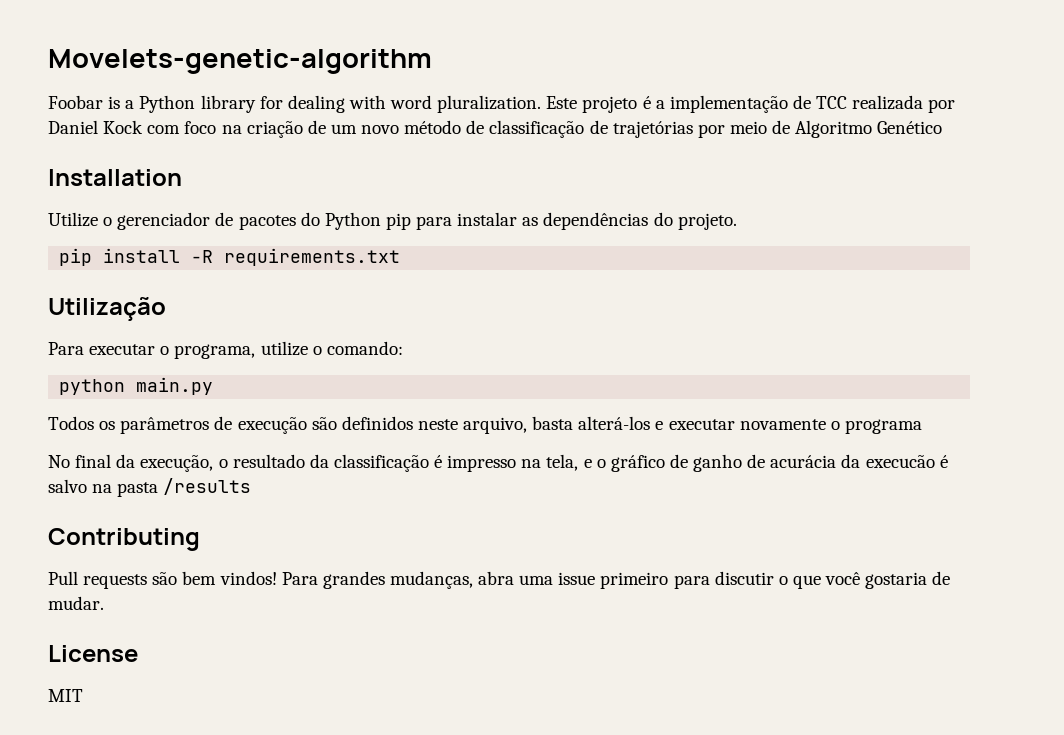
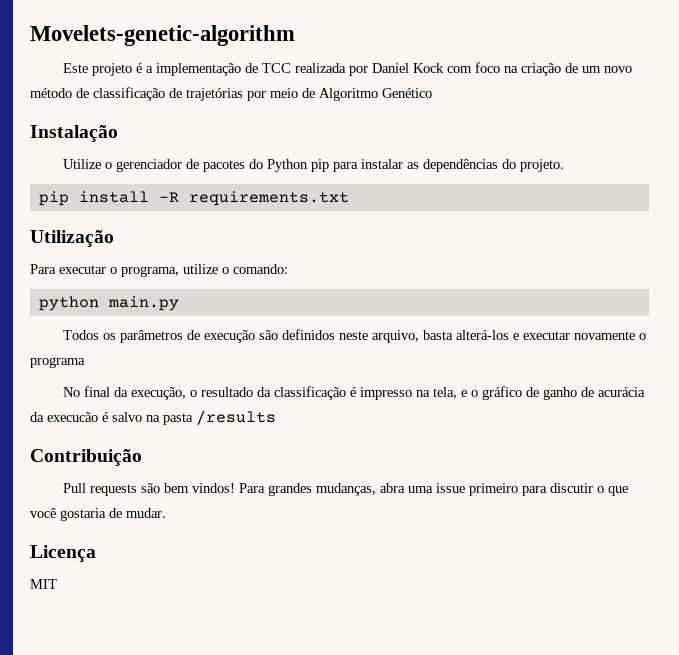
[48,95,542,113] Foobar is a Python library for dealing with word pluralization. -> (295, 35) none
[48,169,182,186] Installation -> [30,125,118,142] Instalação
[48,528,200,551] Contributing -> [30,449,142,466] Contribuição
[48,645,138,662] License -> [30,545,96,562] Licença

